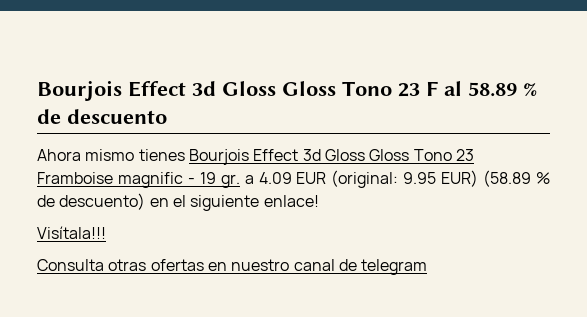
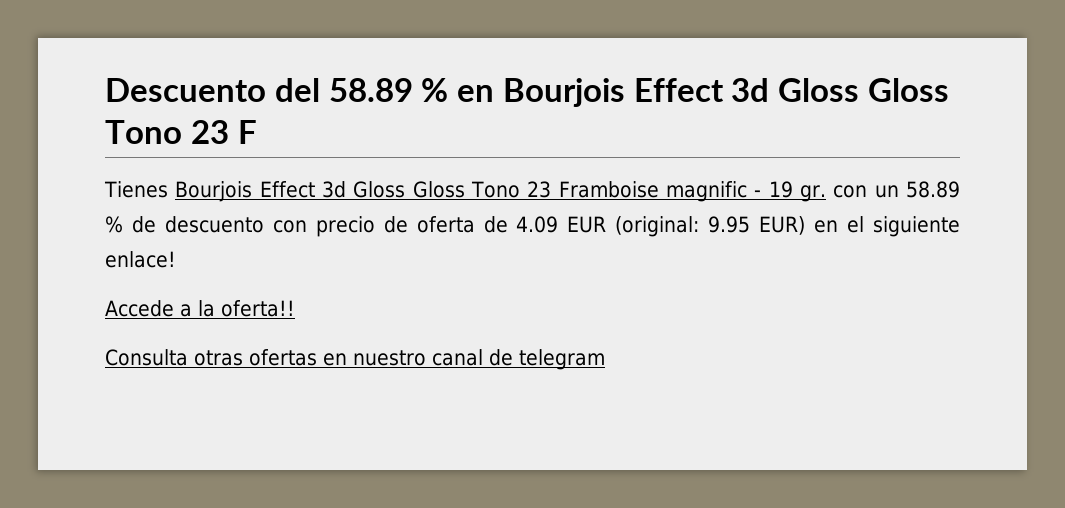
(37, 90) none -> [105,78,495,102] Descuento del 58.89 % en
[444,81,537,97] [37,109,167,124] [37,149,185,161] al 58.89 % de descuento // Ahora mismo tienes -> [104,181,168,198] // Tienes
[244,175,254,184] a -> [833,181,961,198] [105,216,508,237] con un 58.89 % de descuento con precio de oferta de
[483,170,550,187] [37,193,146,210] (58.89 % de descuento) -> (806, 225) none
[37,226,106,239] Visítala!!! -> [105,300,295,317] Accede a la oferta!!

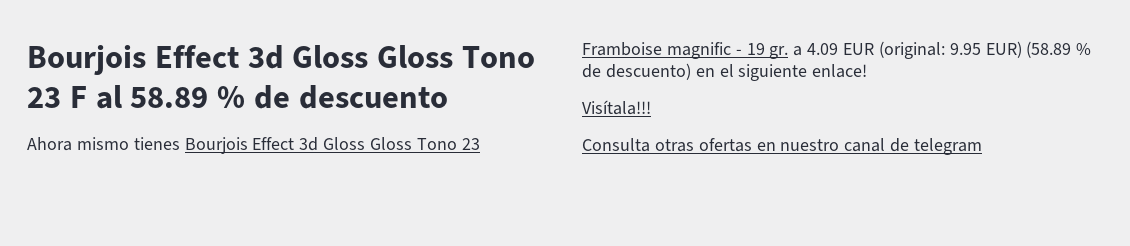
[105,78,495,102] Descuento del 58.89 % en -> (27, 60) none
[104,181,168,198] // Tienes -> [95,85,448,109] [27,137,180,151] al 58.89 % de descuento // Ahora mismo tienes
[833,181,961,198] [105,216,508,237] con un 58.89 % de descuento con precio de oferta de -> [793,46,803,56] a
(806, 225) none -> [1026,41,1092,58] [582,63,691,80] (58.89 % de descuento)
[105,300,295,317] Accede a la oferta!! -> [582,100,651,115] Visítala!!!

